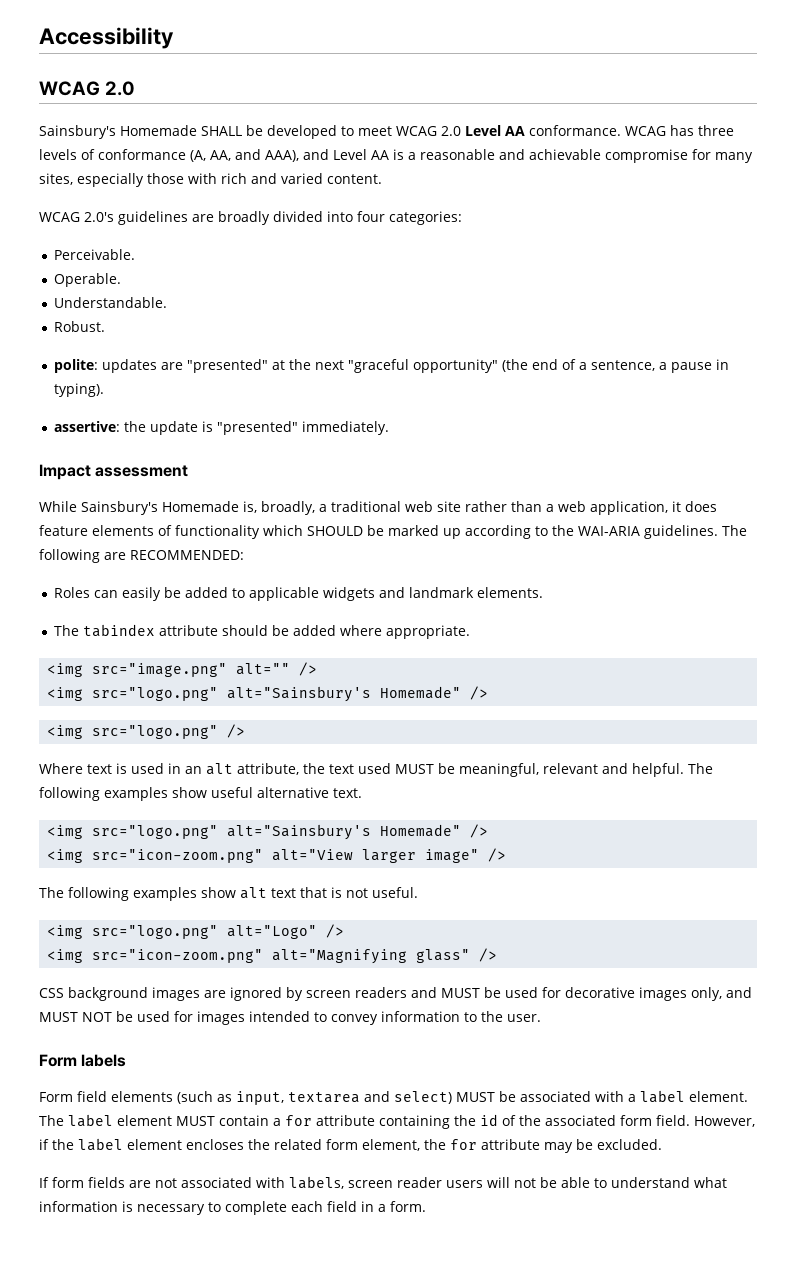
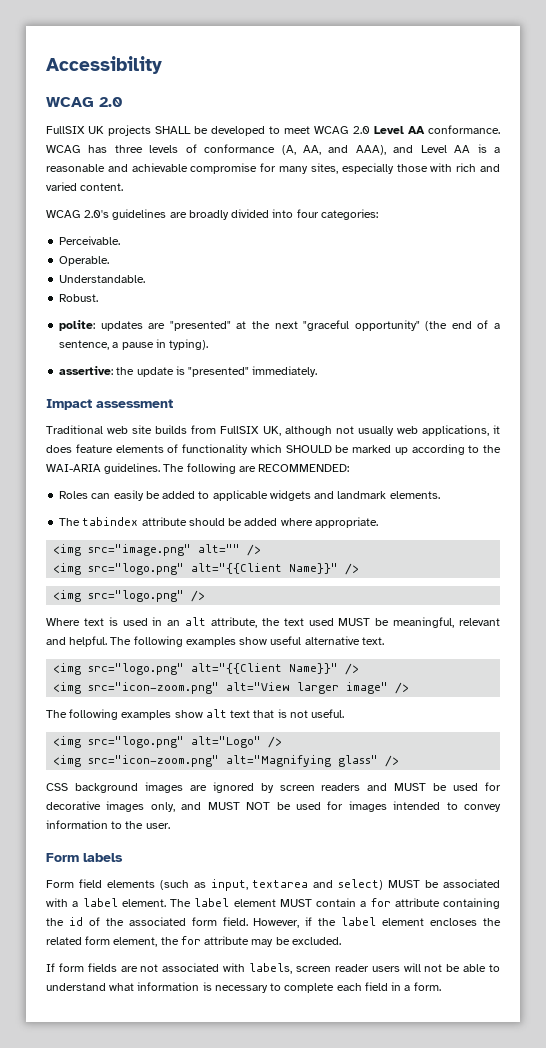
[39,125,197,139] Sainsbury's Homemade -> [46,125,151,136] FullSIX UK projects
[39,501,668,515] While Sainsbury's Homemade is, broadly, a traditional web site rather than a web application, -> [46,425,489,436] Traditional web site builds from FullSIX UK, although not usually web applications,
[227,686,462,702] alt="Sainsbury's Homemade" -> [191,563,339,574] alt="{{Client Name}}"
[227,824,462,840] alt="Sainsbury's Homemade" -> [191,663,339,674] alt="{{Client Name}}"

